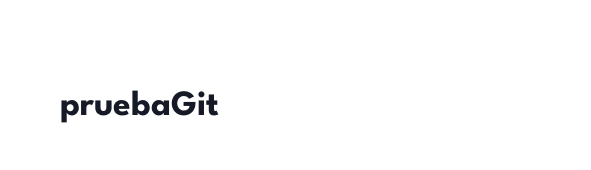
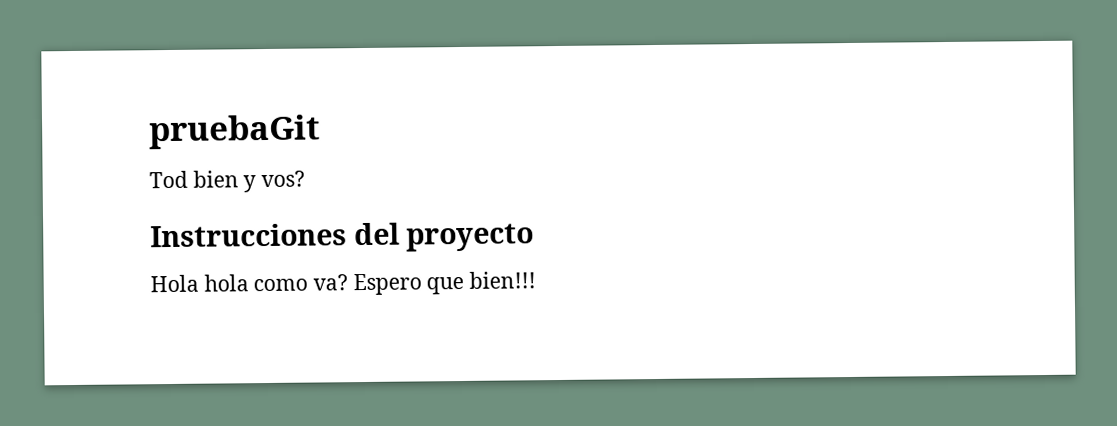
(219, 106) none -> [149,170,306,193] [150,222,535,252] [150,271,537,296] // Tod bien y vos? // Instrucciones del proyecto // Hola hola como va? Espero que bien!!!

